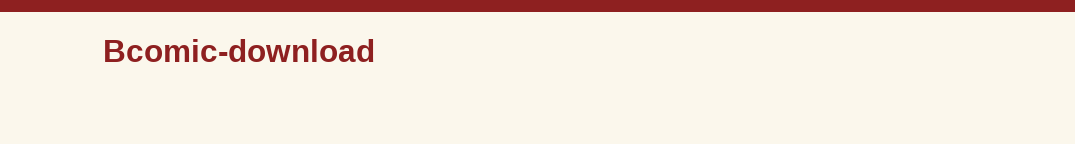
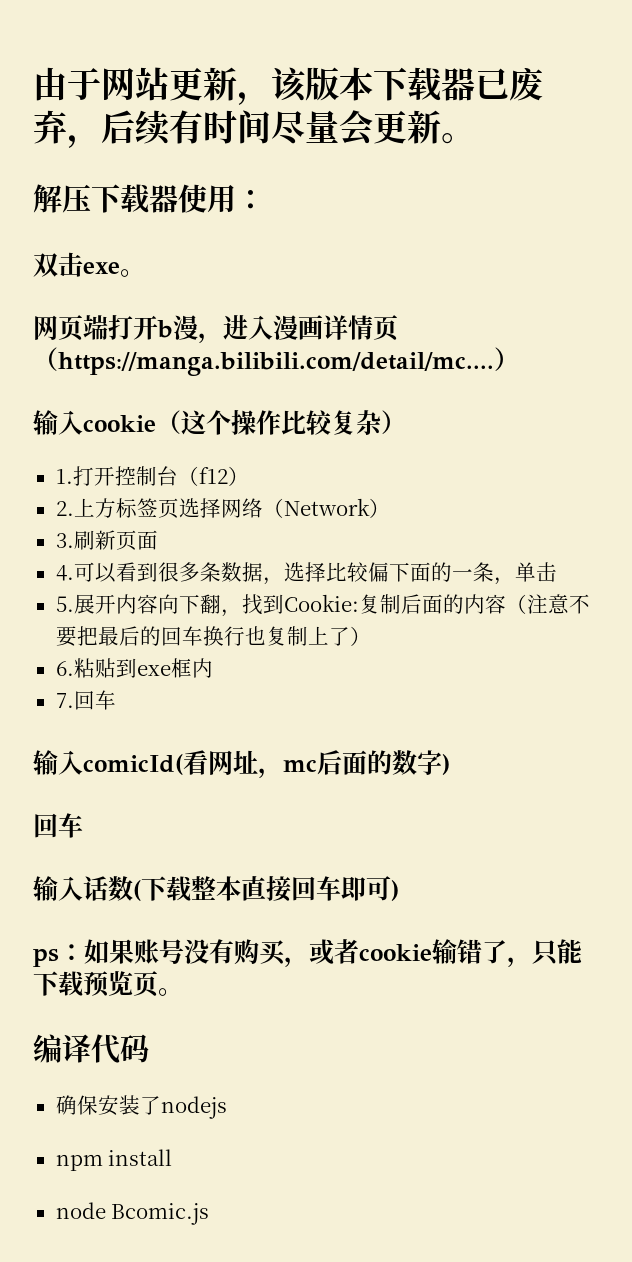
[103,39,375,62] Bcomic-download -> [33,67,543,105] [33,110,475,148] [33,184,265,214] [33,252,145,277] [33,315,398,344] [33,347,519,376] [33,410,406,435] [55,466,249,486] [55,498,390,518] [55,530,158,550] [55,562,557,585] [55,594,590,617] [55,626,371,647] [55,658,213,678] [55,690,116,710] [33,750,450,779] [33,813,83,838] [33,876,399,902] [33,939,582,968] [33,971,183,997] [33,1034,149,1064] [55,1095,227,1119] [55,1149,173,1171] [55,1202,210,1225] 由于网站更新，该版本下载器已废弃，后续有时间尽量会更新。 // 解压下载器使用： // 双击exe。 // 网页端打开b漫，进入漫画详情页（https://manga.bilibili.com/detail/mc....） // 输入cookie（这个操作比较复杂） // 1.打开控制台（f12） // 2.上方标签页选择网络（Network） // 3.刷新页面 // 4.可以看到很多条数据，选择比较偏下面的一条，单击 // 5.展开内容向下翻，找到Cookie:复制后面的内容（注意不要把最后的回车换行也复制上了） // 6.粘贴到exe框内 // 7.回车 // 输入comicId(看网址，mc后面的数字) // 回车 // 输入话数(下载整本直接回车即可) // ps：如果账号没有购买，或者cookie输错了，只能下载预览页。 // 编译代码 // 确保安装了nodejs // npm install // node Bcomic.js

